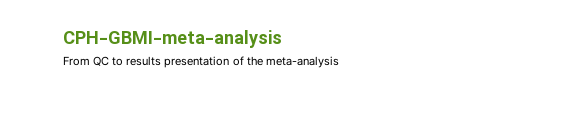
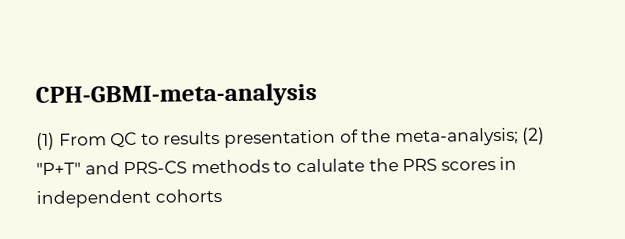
(282, 39) none -> [36,132,55,150] (1)
[265,56,339,68] meta-analysis -> [394,127,546,147] [36,156,518,175] [36,188,222,208] meta-analysis; (2) "P+T" and PRS-CS methods to calulate the PRS scores in independent cohorts

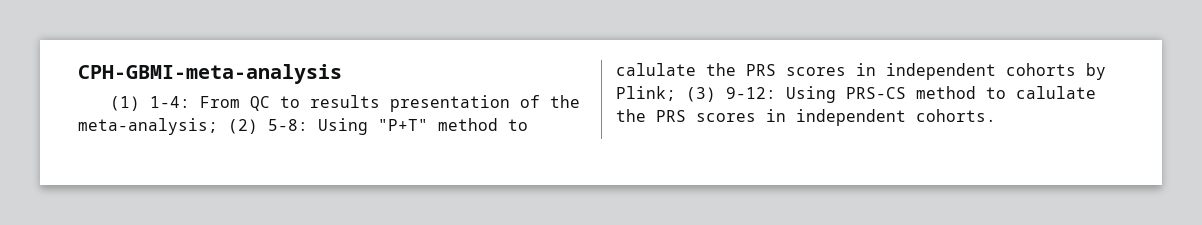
(55, 141) none -> [149,96,190,108] 1-4:
[36,159,270,175] "P+T" and PRS-CS methods -> [268,118,498,135] 5-8: Using "P+T" method
(222, 195) none -> [1086,63,1106,80] [616,86,1096,103] [616,109,996,126] by Plink; (3) 9-12: Using PRS-CS method to calulate the PRS scores in independent cohorts.

